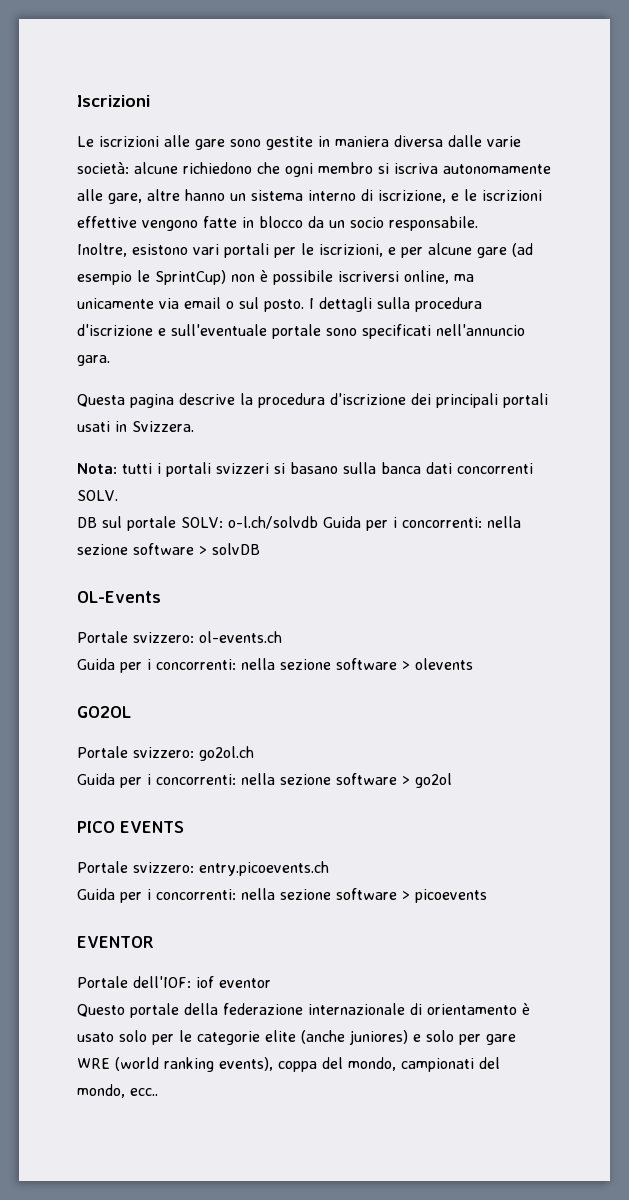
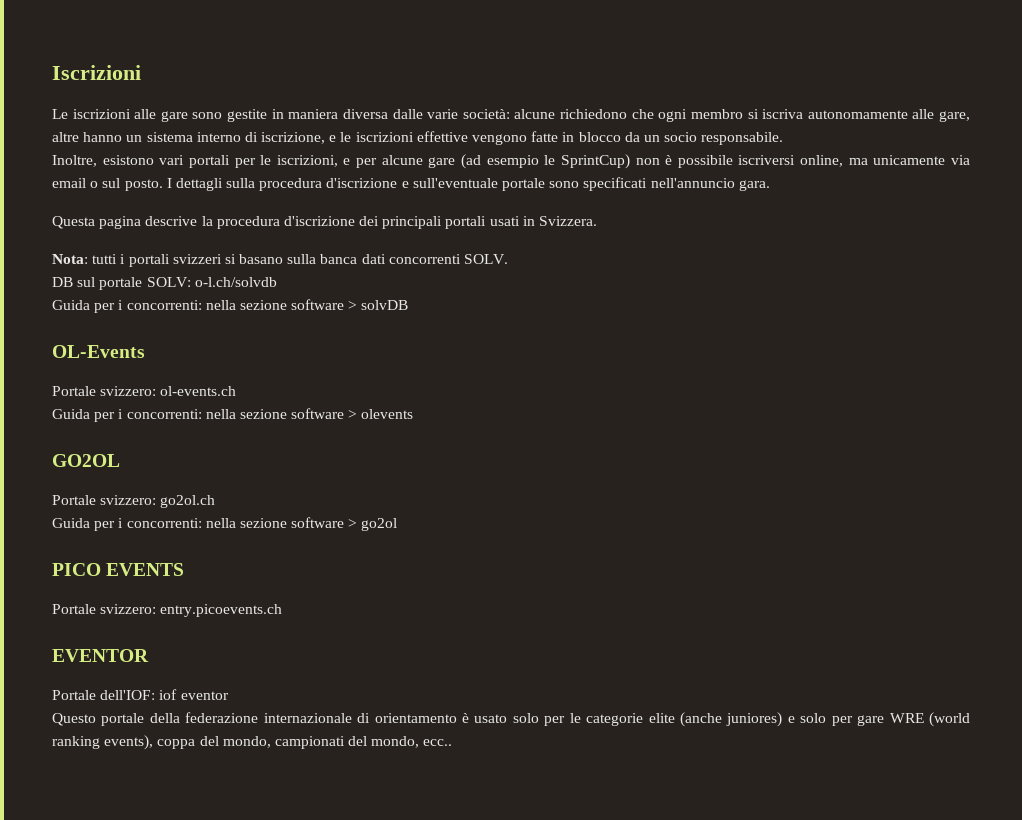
(318, 522) none -> (277, 282) //
[77,888,487,903] // Guida per i concorrenti: nella sezione software > picoevents -> (283, 610) none

